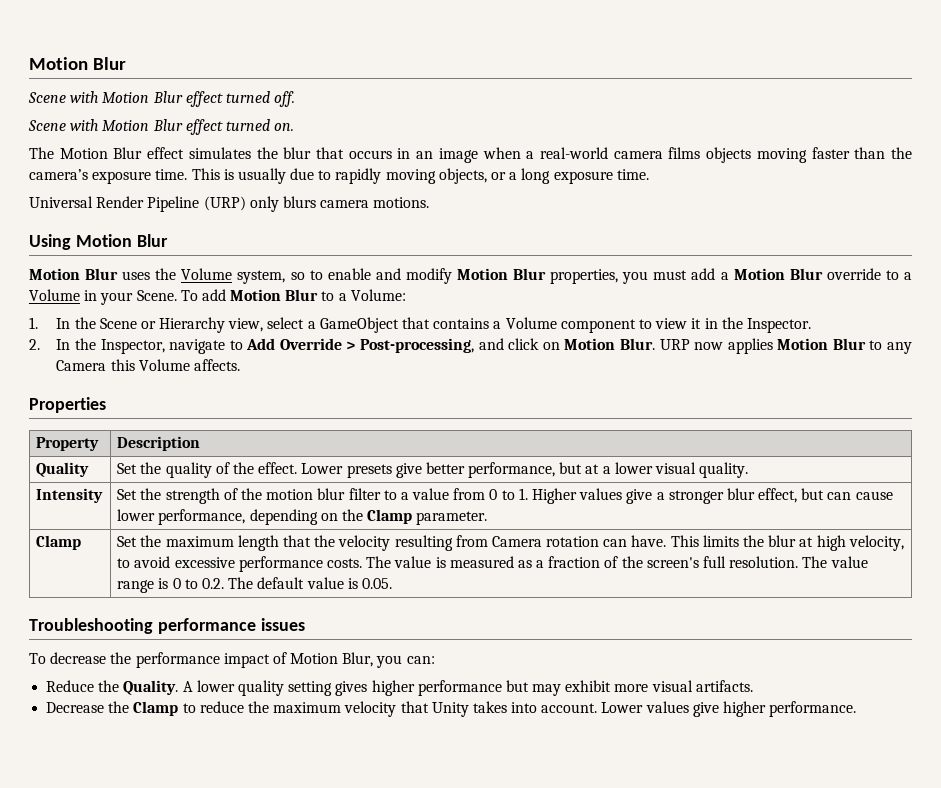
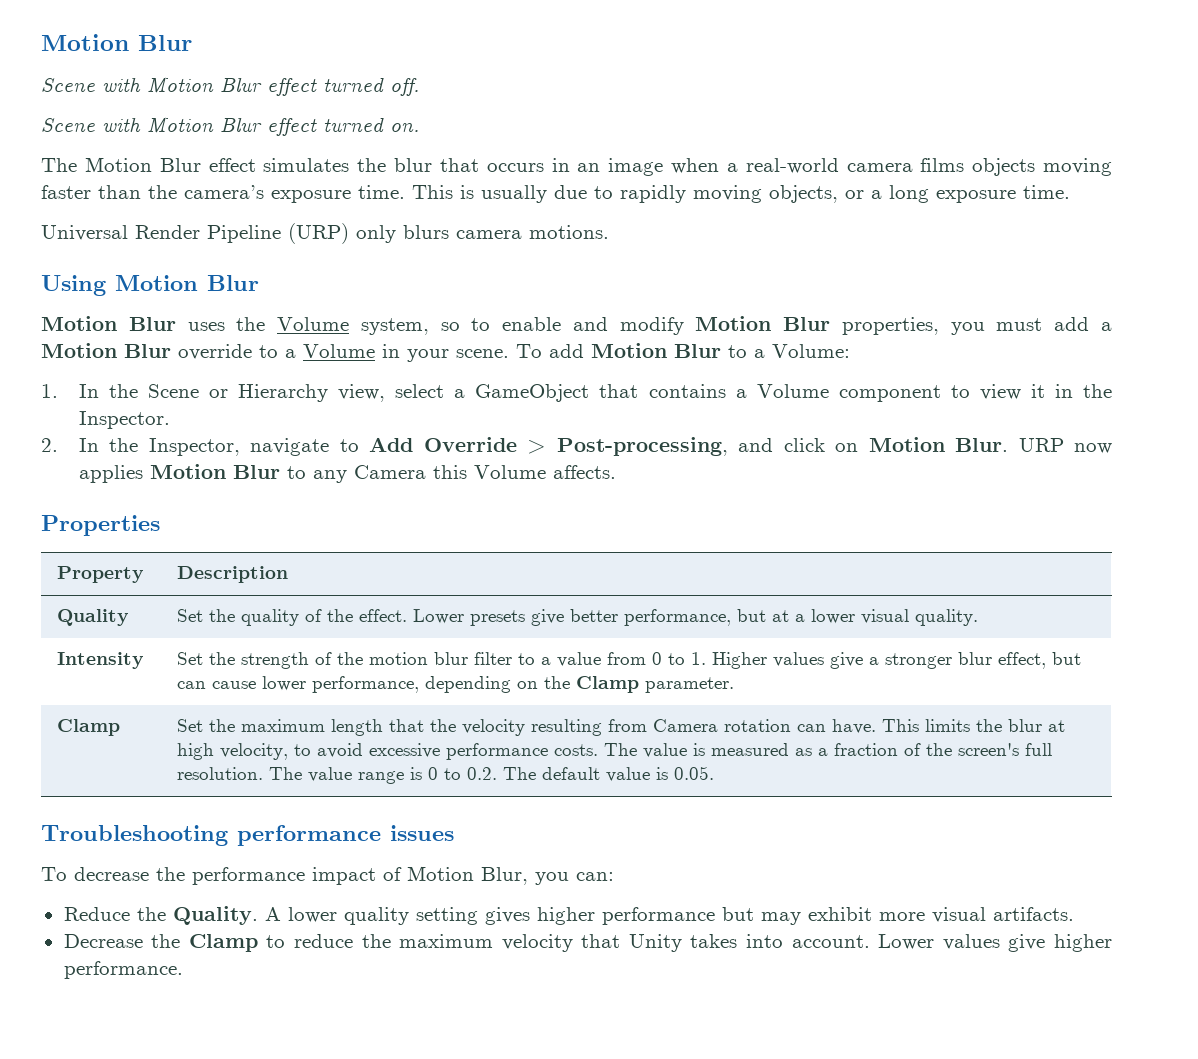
[136,290,177,301] Scene. -> [456,349,509,358] scene.

